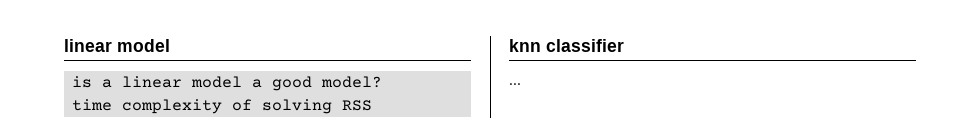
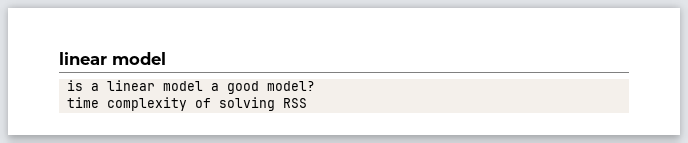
[509,39,624,52] [509,83,521,85] // knn classifier // ... -> (307, 103) none

